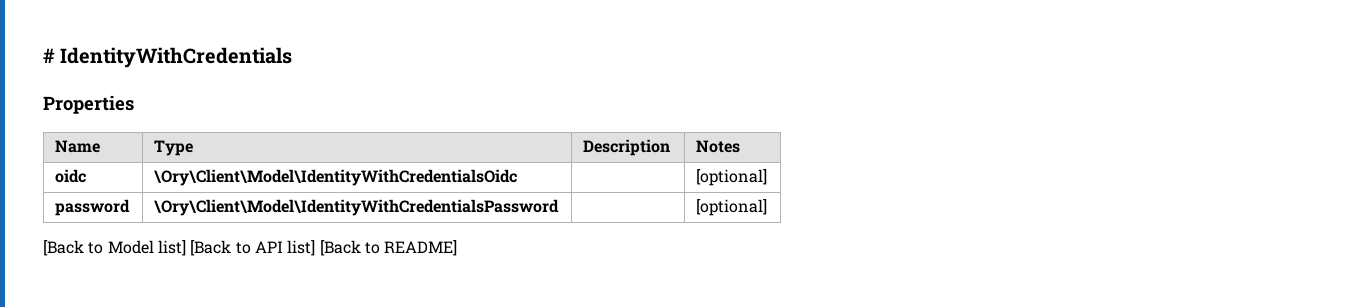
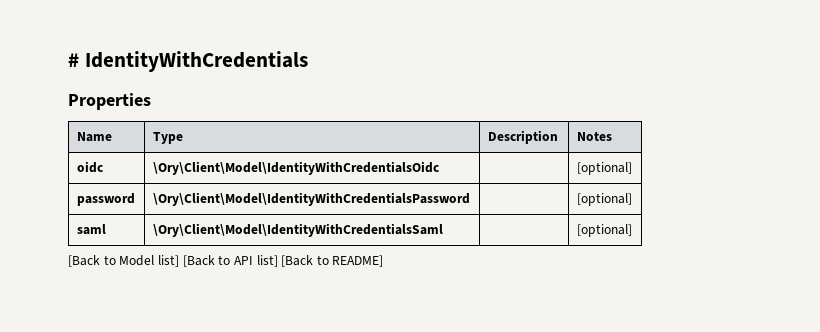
(768, 207) none -> [76,224,106,235] [152,223,443,237] [576,224,632,237] // saml | \Ory\Client\Model\IdentityWithCredentialsSaml | | [optional]

